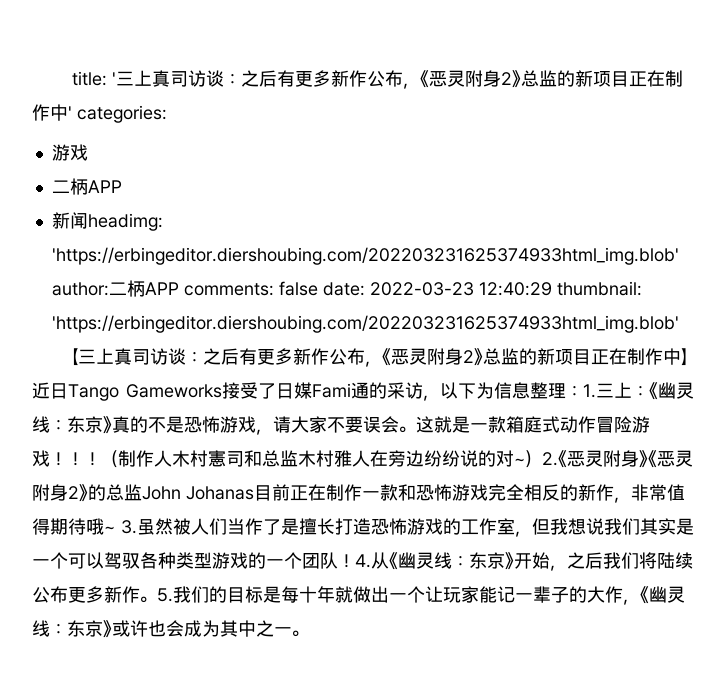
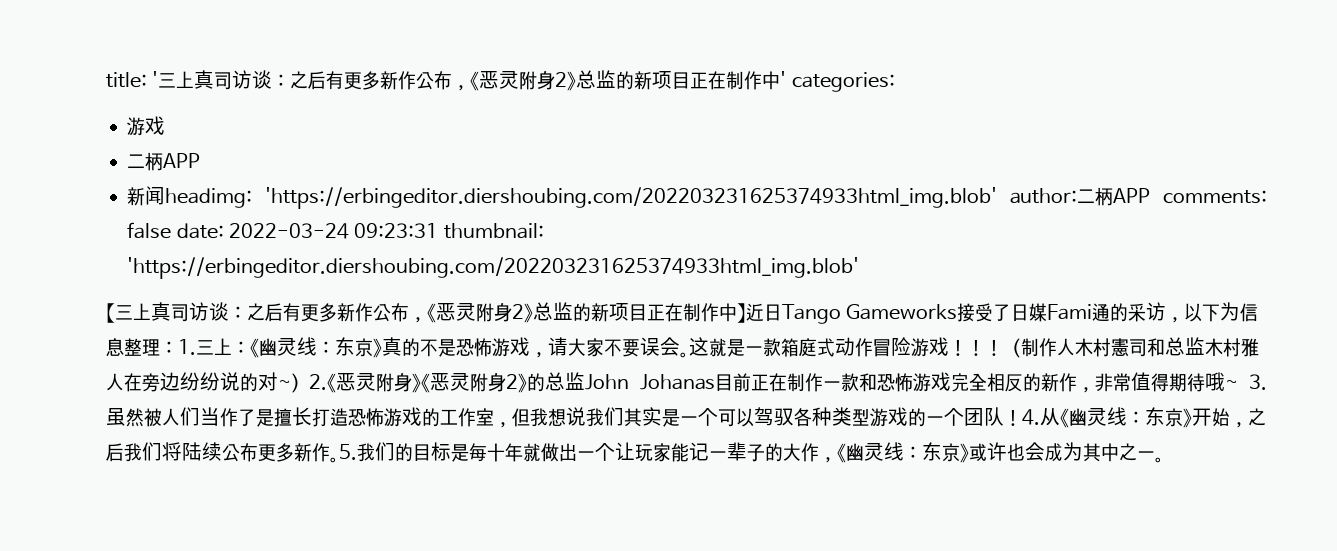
[369,282,552,296] 2022-03-23 12:40:29 -> [228,223,439,239] 2022-03-24 09:23:31

